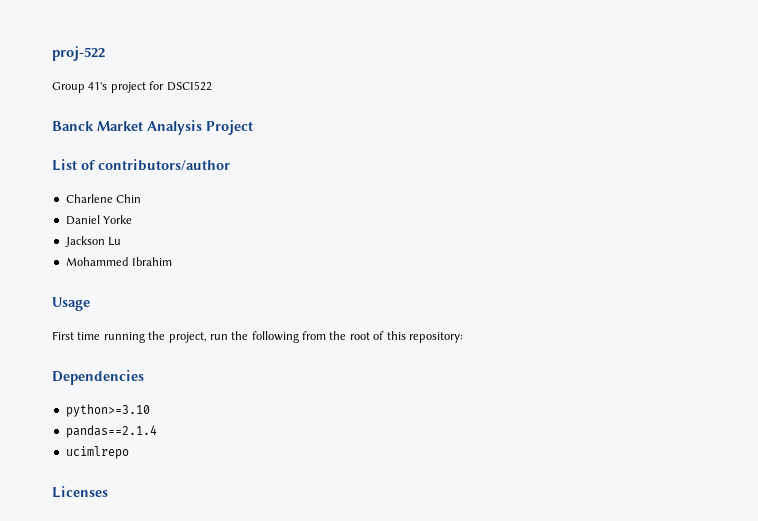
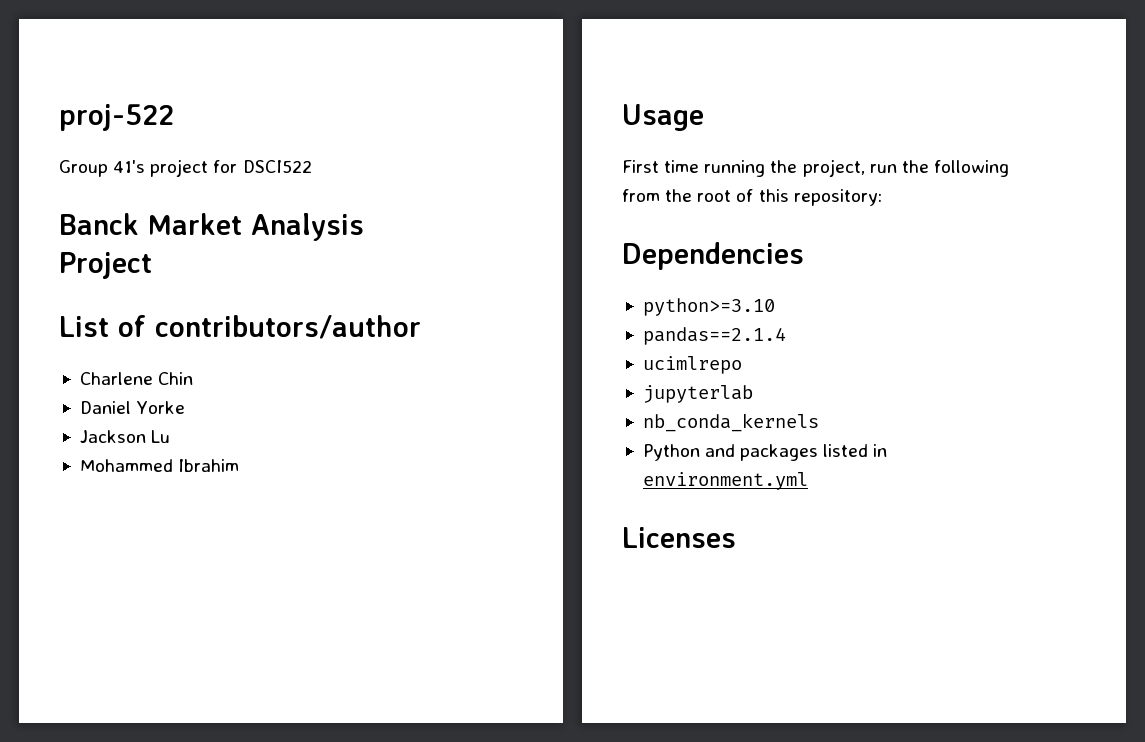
(129, 452) none -> [642,385,753,403] [642,413,819,432] [642,444,888,461] [642,472,808,490] // jupyterlab // nb_conda_kernels // Python and packages listed in environment.yml

